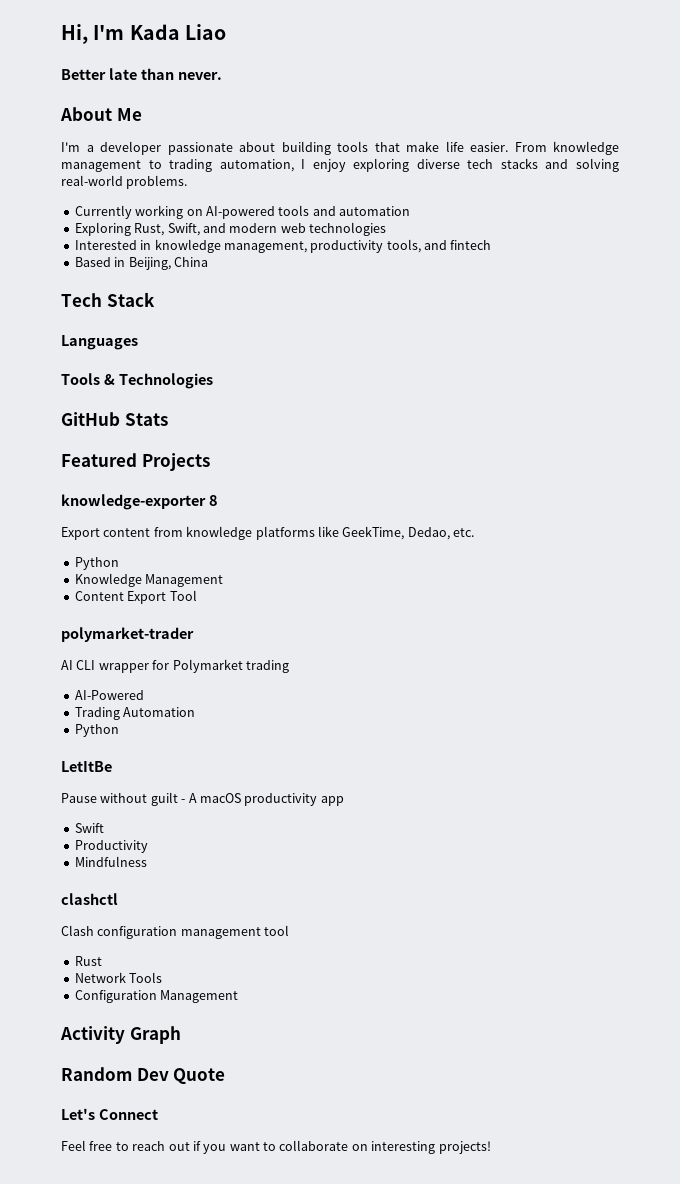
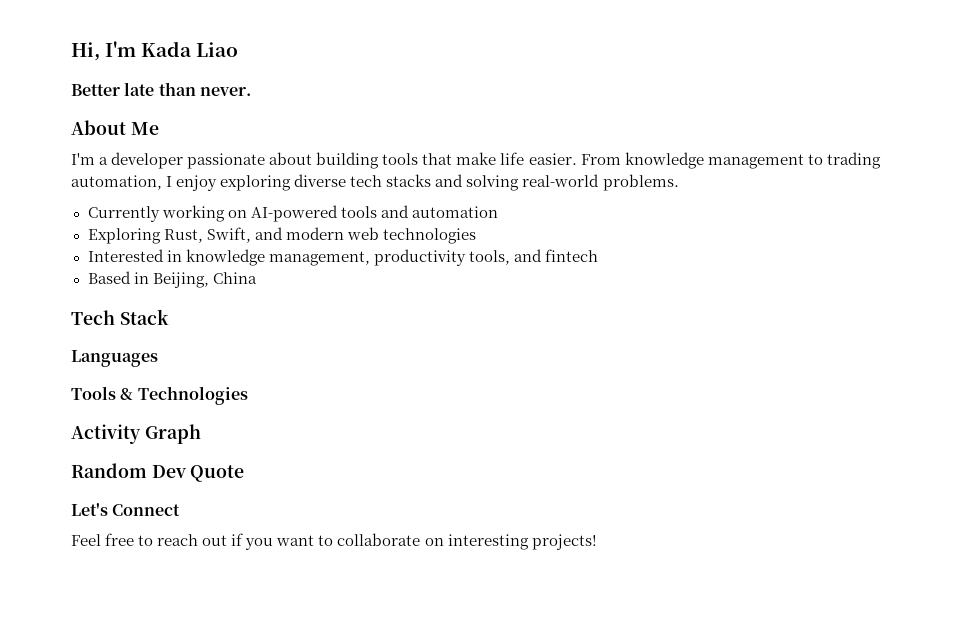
[61,412,168,426] [61,453,210,471] [61,494,218,510] [61,526,474,540] [74,557,119,570] [74,573,224,587] [74,590,197,604] [61,627,194,642] [61,659,289,673] [74,690,144,700] [74,707,196,720] [74,724,119,737] [61,761,112,772] [61,792,344,806] [74,823,104,833] [74,840,148,853] [74,856,147,867] [61,893,118,905] [61,925,290,939] [74,956,102,966] [74,972,163,983] [74,990,239,1003] // GitHub Stats // Featured Projects // knowledge-exporter 8 // Export content from knowledge platforms like GeekTime, Dedao, etc. // Python // Knowledge Management // Content Export Tool // polymarket-trader // AI CLI wrapper for Polymarket trading // AI-Powered // Trading Automation // Python // LetItBe // Pause without guilt - A macOS productivity app // Swift // Productivity // Mindfulness // clashctl // Clash configuration management tool // Rust // Network Tools // Configuration Management -> (248, 395) none

